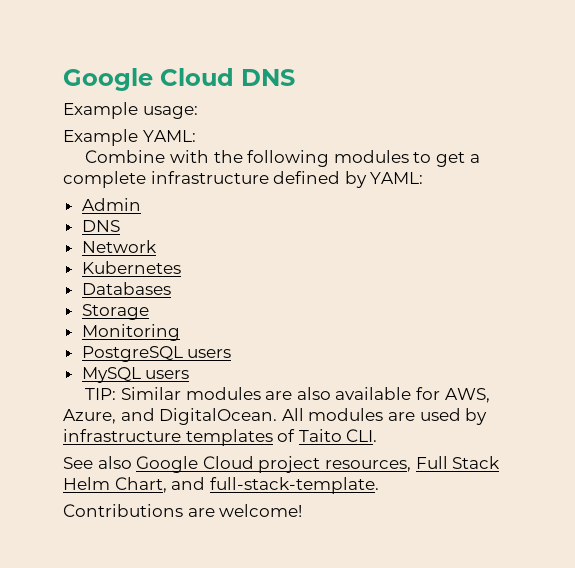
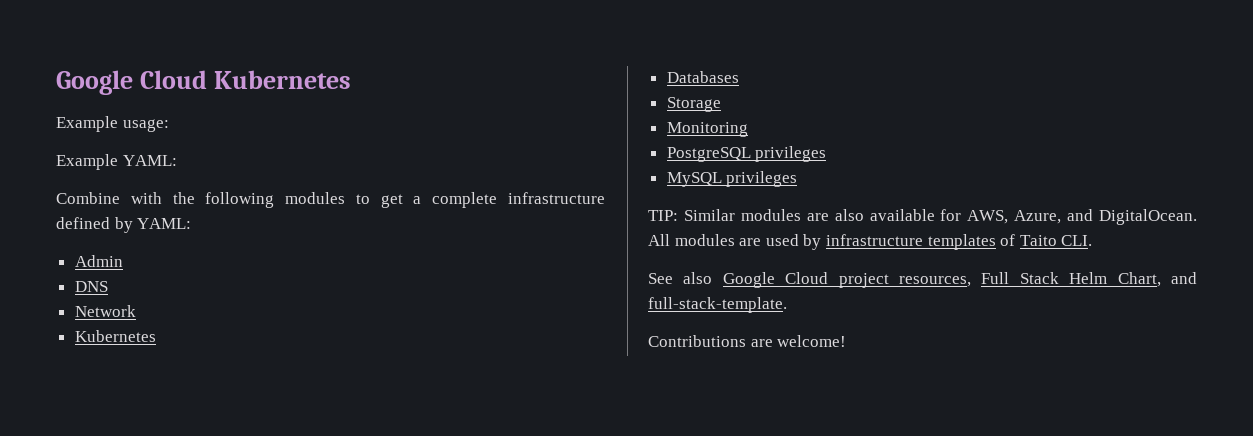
[63,68,295,91] Google Cloud DNS -> [56,70,351,95] Google Cloud Kubernetes
[187,349,232,358] users -> [755,146,827,162] privileges
[145,370,190,379] users -> [726,171,798,187] privileges

